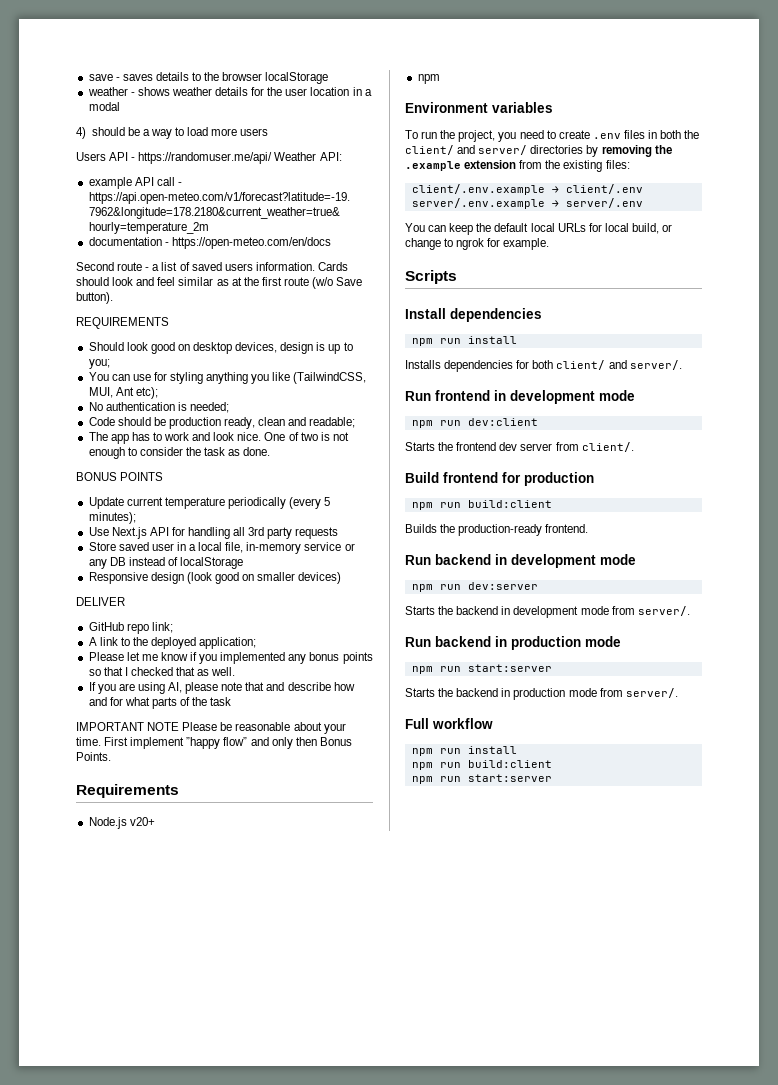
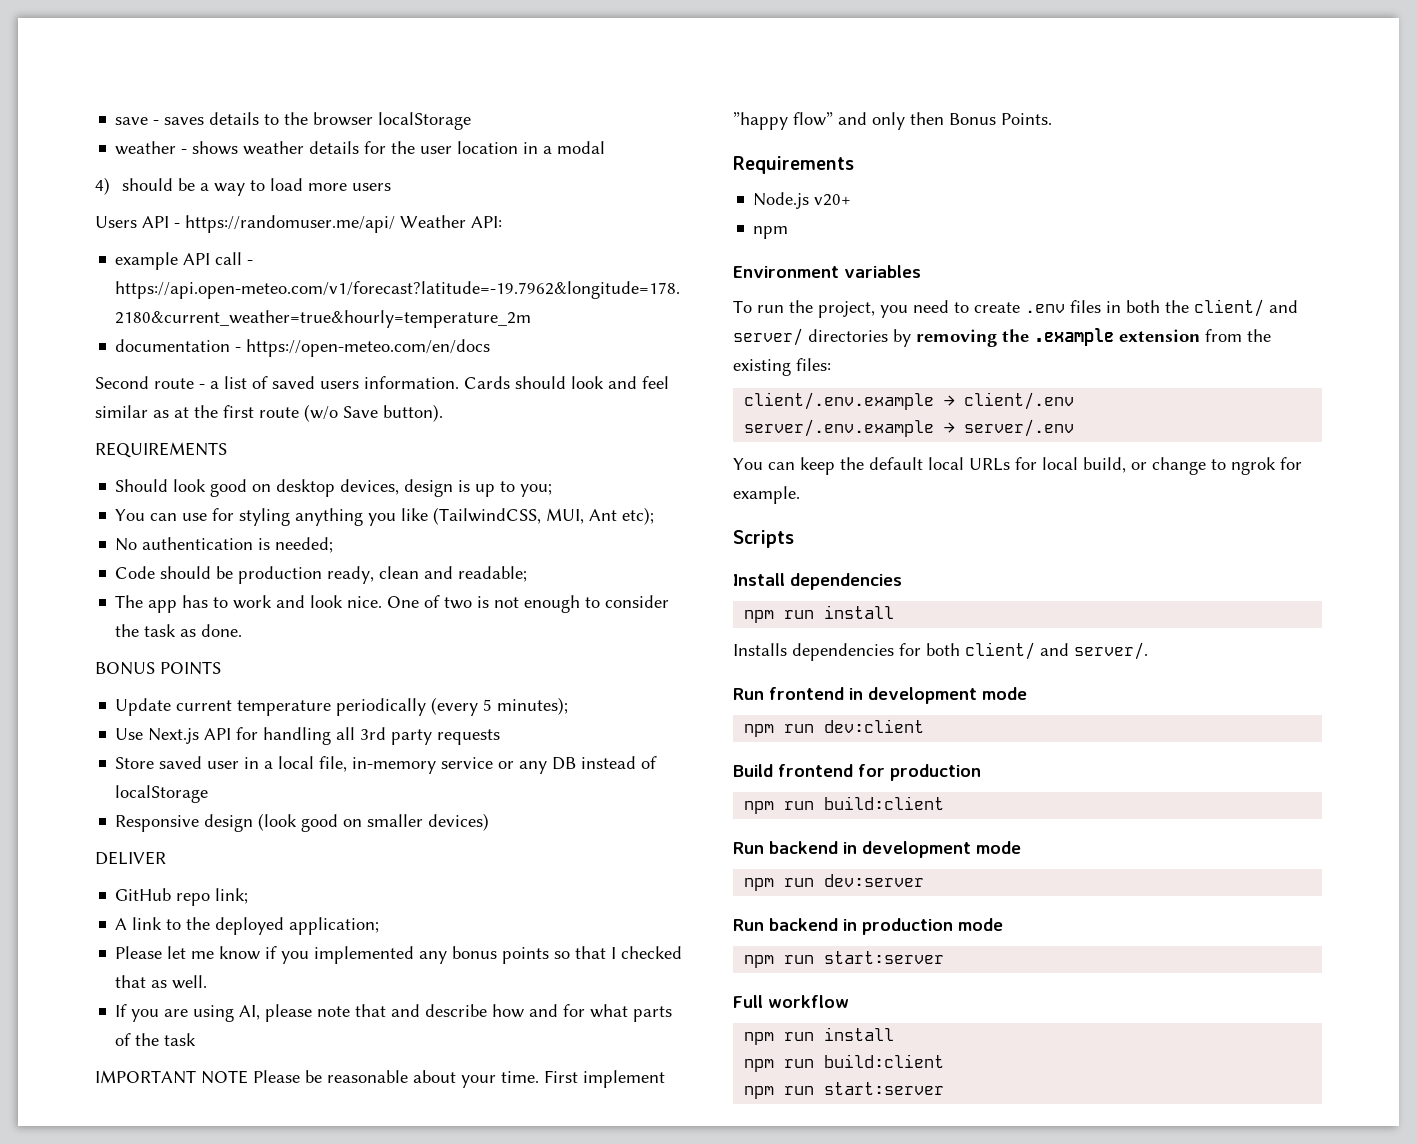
[405,442,634,452] // Starts the frontend dev server from client/. -> (925, 726) none
[405,524,589,536] // Builds the production-ready frontend. -> (945, 803) none
[405,606,690,618] // Starts the backend in development mode from server/. -> (925, 880) none
[405,688,678,700] // Starts the backend in production mode from server/. -> (945, 957) none

